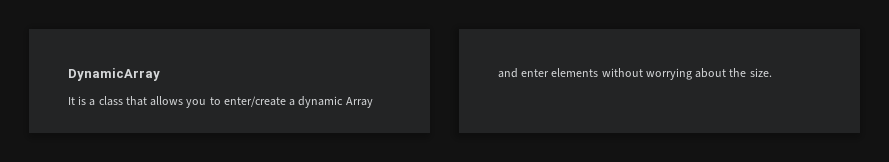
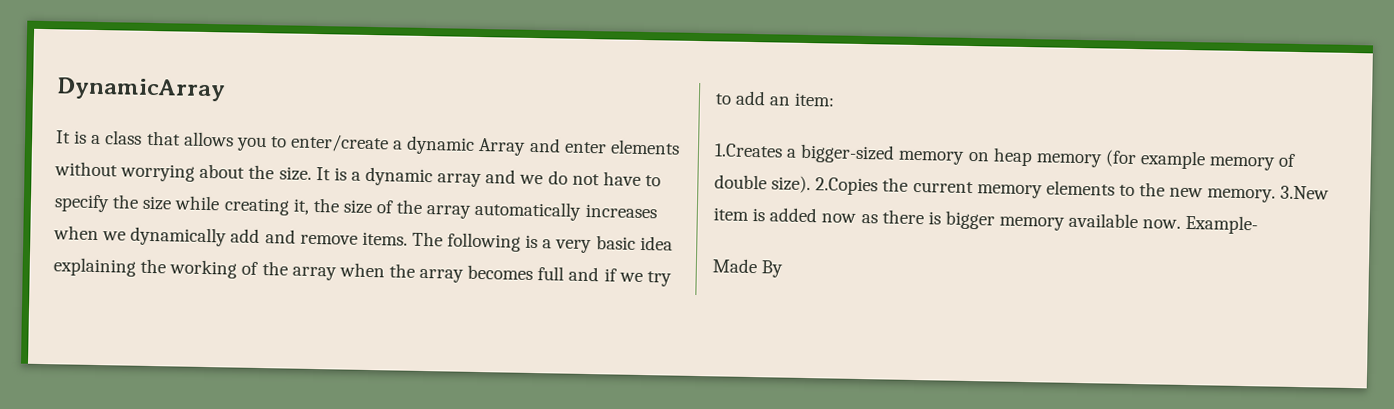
(772, 72) none -> [315,166,661,188] [54,194,657,221] [53,225,673,254] [53,257,672,287] [715,90,836,107] [714,143,1297,171] [714,174,1330,203] [713,207,1259,235] [712,258,784,278] It is a dynamic array and we do not have to specify the size while creating it, the size of the array automatically increases when we dynamically add and remove items. The following is a very basic idea explaining the working of the array when the array becomes full and if we try to add an item: // 1.Creates a bigger-sized memory on heap memory (for example memory of double size). 2.Copies the current memory elements to the new memory. 3.New item is added now as there is bigger memory available now. Example- // Made By

